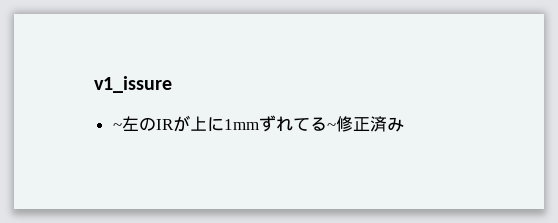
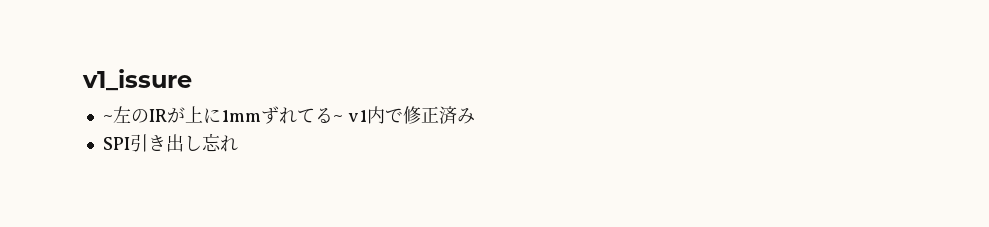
(336, 126) none -> [347,106,403,124] v1内で
(404, 124) none -> [102,133,238,152] // SPI引き出し忘れ

